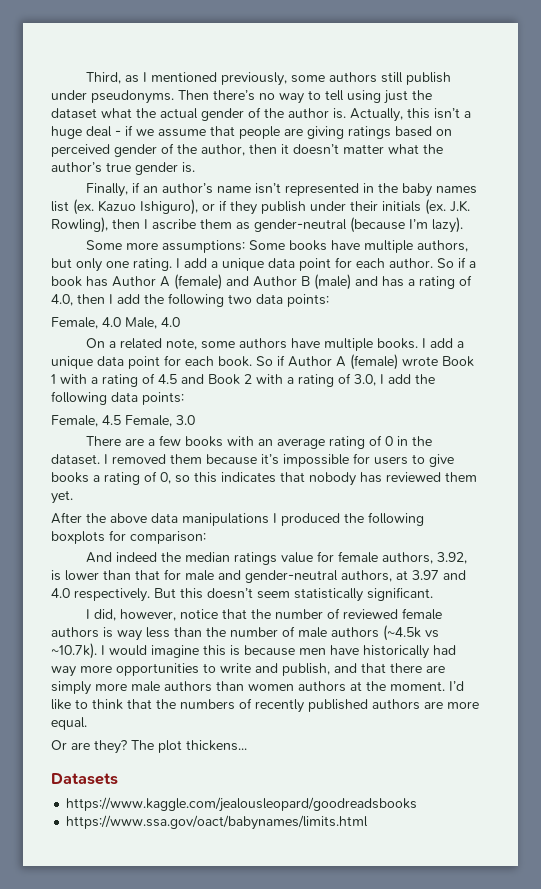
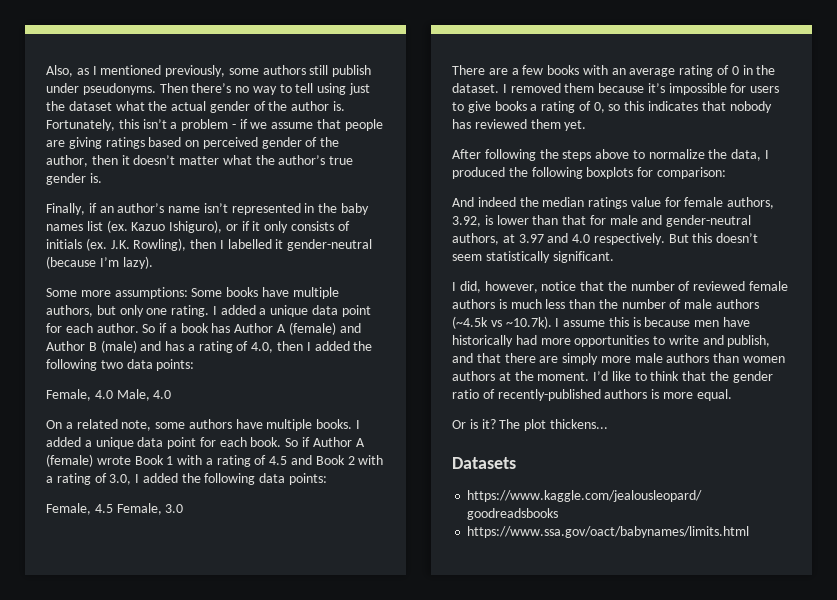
[86,72,122,84] Third, -> [46,65,73,77] Also,
[350,108,403,122] Actually, -> [46,119,115,131] Fortunately,
[51,126,112,139] huge deal -> [181,119,229,131] problem
[230,201,378,215] they publish under their -> [252,221,350,233] it only consists of
[152,219,250,230] ascribe them as -> [227,239,284,249] labelled it
[184,258,207,268] add -> [220,305,256,315] added
[117,294,140,304] add -> [314,341,350,351] added
[430,338,454,348] add -> [46,437,81,447] added
[388,374,411,384] add -> [142,473,178,483] added
[86,513,269,526] the above data manipulations -> [484,149,762,161] following the steps above to normalize the data,
[117,630,142,641] way -> [510,299,542,309] much
[109,645,199,658] would imagine -> [563,320,606,327] assume
[51,666,76,677] way -> (537, 340) none
[180,698,443,713] numbers of recently published authors are -> [732,371,773,383] [452,389,660,401] gender ratio of recently-published authors is
[71,740,127,754] are they? -> [469,419,496,429] is it?

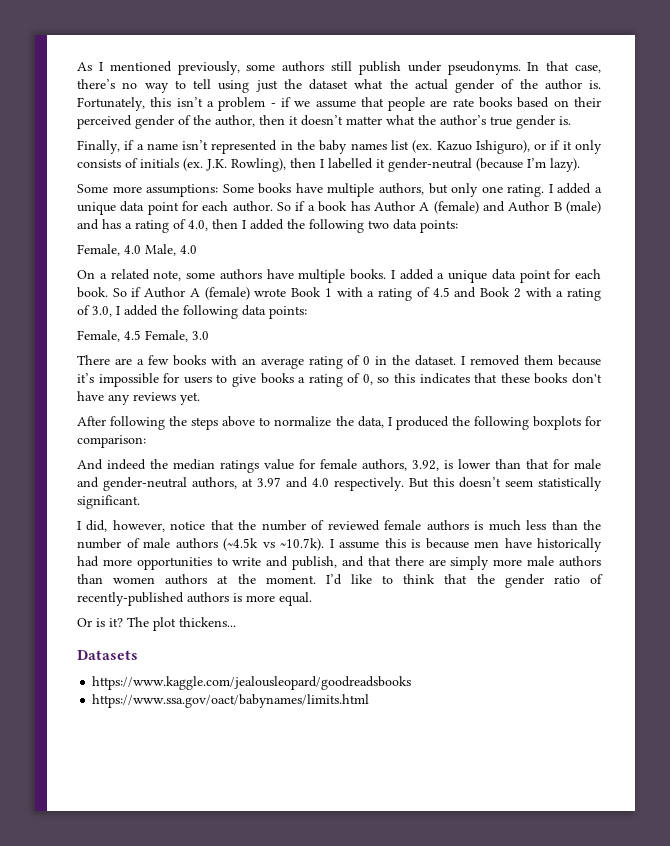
[46,65,89,77] Also, as -> [77,62,92,71] As
[159,83,188,93] Then -> [527,61,601,73] In that case,
[68,137,145,149] giving ratings -> [452,97,513,108] rate books
(200, 143) none -> [574,97,601,107] their
[99,203,165,213] an author’s -> [136,144,144,150] a
[729,101,772,113] [452,119,561,129] nobody has reviewed them -> [500,373,602,384] [77,391,176,405] these books don't have any reviews

